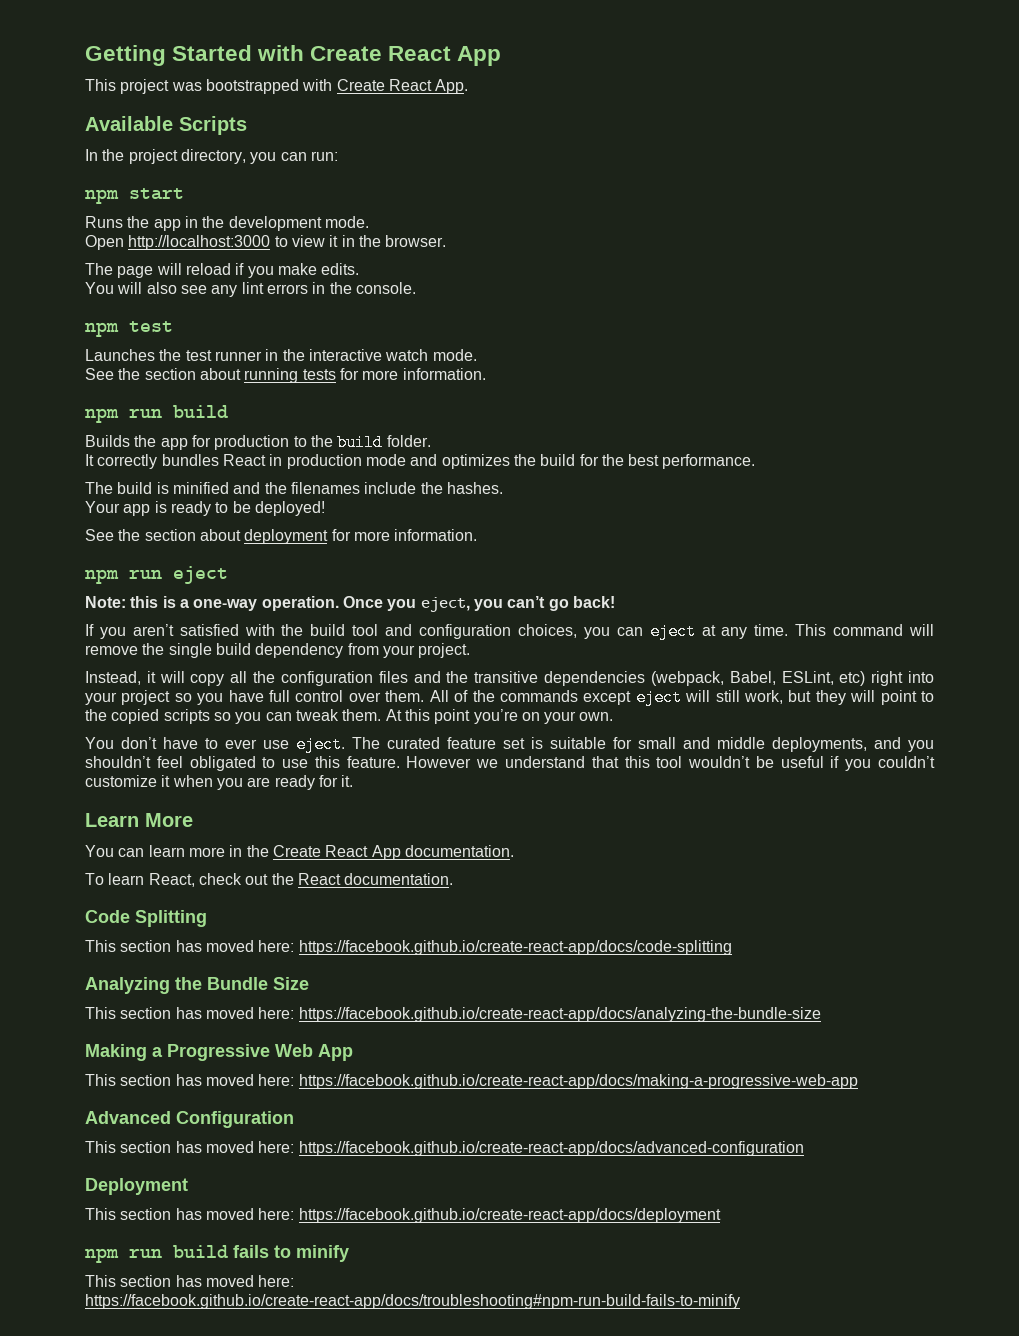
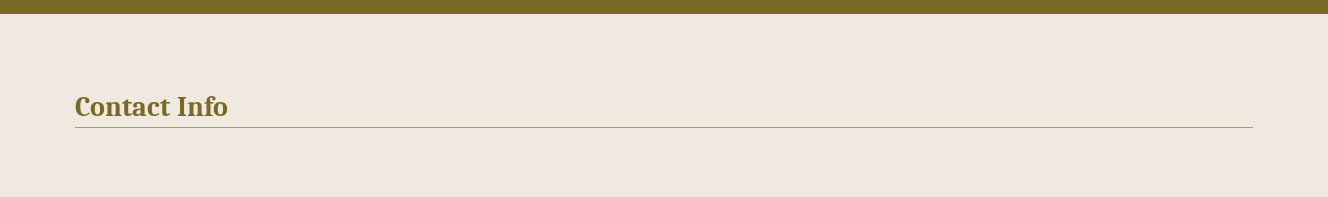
[85,45,502,66] [85,79,469,94] [85,116,247,135] [85,149,338,164] [85,188,184,204] [85,216,369,231] [85,235,447,250] [85,263,360,278] [85,282,416,297] [85,321,173,337] [85,349,477,361] [85,368,486,383] [85,405,228,423] [85,434,431,451] [85,454,756,469] [85,482,503,494] [85,501,325,516] [85,529,478,544] [85,566,228,584] [85,596,615,612] [85,623,935,640] [85,643,471,658] [85,671,935,686] [85,689,934,706] [85,709,614,724] [85,736,934,753] [85,756,936,771] [85,775,354,790] [85,813,193,827] [85,845,514,860] [85,873,454,887] [85,910,207,927] [85,940,732,955] [85,977,309,994] [85,1007,821,1022] [85,1044,353,1061] [85,1074,858,1089] [85,1111,294,1128] [85,1141,804,1156] [85,1178,188,1195] [85,1208,721,1223] [85,1245,349,1263] [85,1275,295,1287] [85,1294,740,1309] Getting Started with Create React App // This project was bootstrapped with Create React App. // Available Scripts // In the project directory, you can run: // npm start // Runs the app in the development mode. // Open http://localhost:3000 to view it in the browser. // The page will reload if you make edits. // You will also see any lint errors in the console. // npm test // Launches the test runner in the interactive watch mode. // See the section about running tests for more information. // npm run build // Builds the app for production to the build folder. // It correctly bundles React in production mode and optimizes the build for the best performance. // The build is minified and the filenames include the hashes. // Your app is ready to be deployed! // See the section about deployment for more information. // npm run eject // Note: this is a one-way operation. Once you eject, you can’t go back! // If you aren’t satisfied with the build tool and configuration choices, you can eject at any time. This command will remove the single build dependency from your project. // Instead, it will copy all the configuration files and the transitive dependencies (webpack, Babel, ESLint, etc) right into your project so you have full control over them. All of the commands except eject will still work, but they will point to the copied scripts so you can tweak them. At this point you’re on your own. // You don’t have to ever use eject. The curated feature set is suitable for small and middle deployments, and you shouldn’t feel obligated to use this feature. However we understand that this tool wouldn’t be useful if you couldn’t customize it when you are ready for it. // Learn More // You can learn more in the Create React App documentation. // To learn React, check out the React documentation. // Code Splitting // This section has moved here: https://facebook.github.io/create-react-app/docs/code-splitting // Analyzing the Bundle Size // This section has moved here: https://facebook.github.io/create-react-app/docs/analyzing-the-bundle-size // Making a Progressive Web App // This section has moved here: https://facebook.github.io/create-react-app/docs/making-a-progressive-web-app // Advanced Configuration // This section has moved here: https://facebook.github.io/create-react-app/docs/advanced-configuration // Deployment // This section has moved here: https://facebook.github.io/create-react-app/docs/deployment // npm run build fails to minify // This section has moved here: https://facebook.github.io/create-react-app/docs/troubleshooting#npm-run-build-fails-to-minify -> [75,96,229,116] Contact Info

